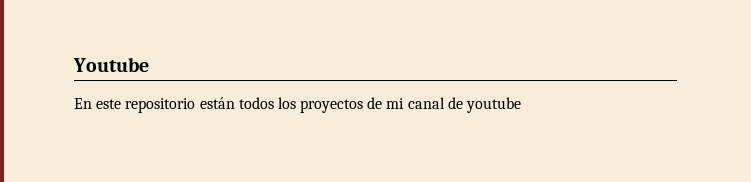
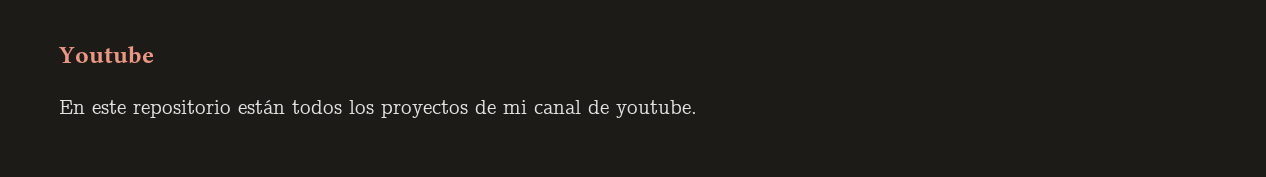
[466,97,522,113] youtube -> [616,100,697,118] youtube.

